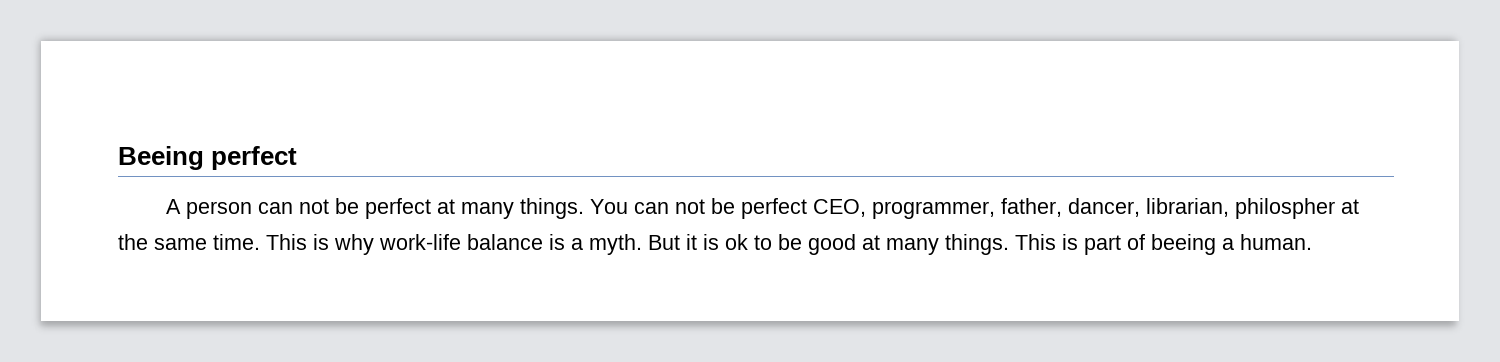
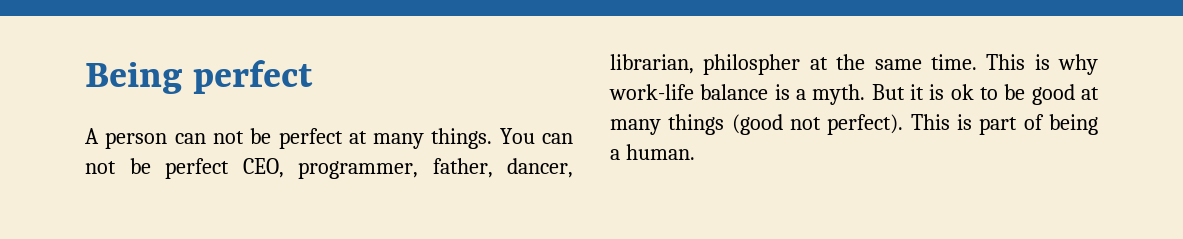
[118,146,204,170] Beeing -> [85,62,182,94] Being
[945,234,1009,255] things. -> [668,114,904,135] things (good not perfect).
[1151,234,1216,255] beeing -> [1049,114,1098,135] being

